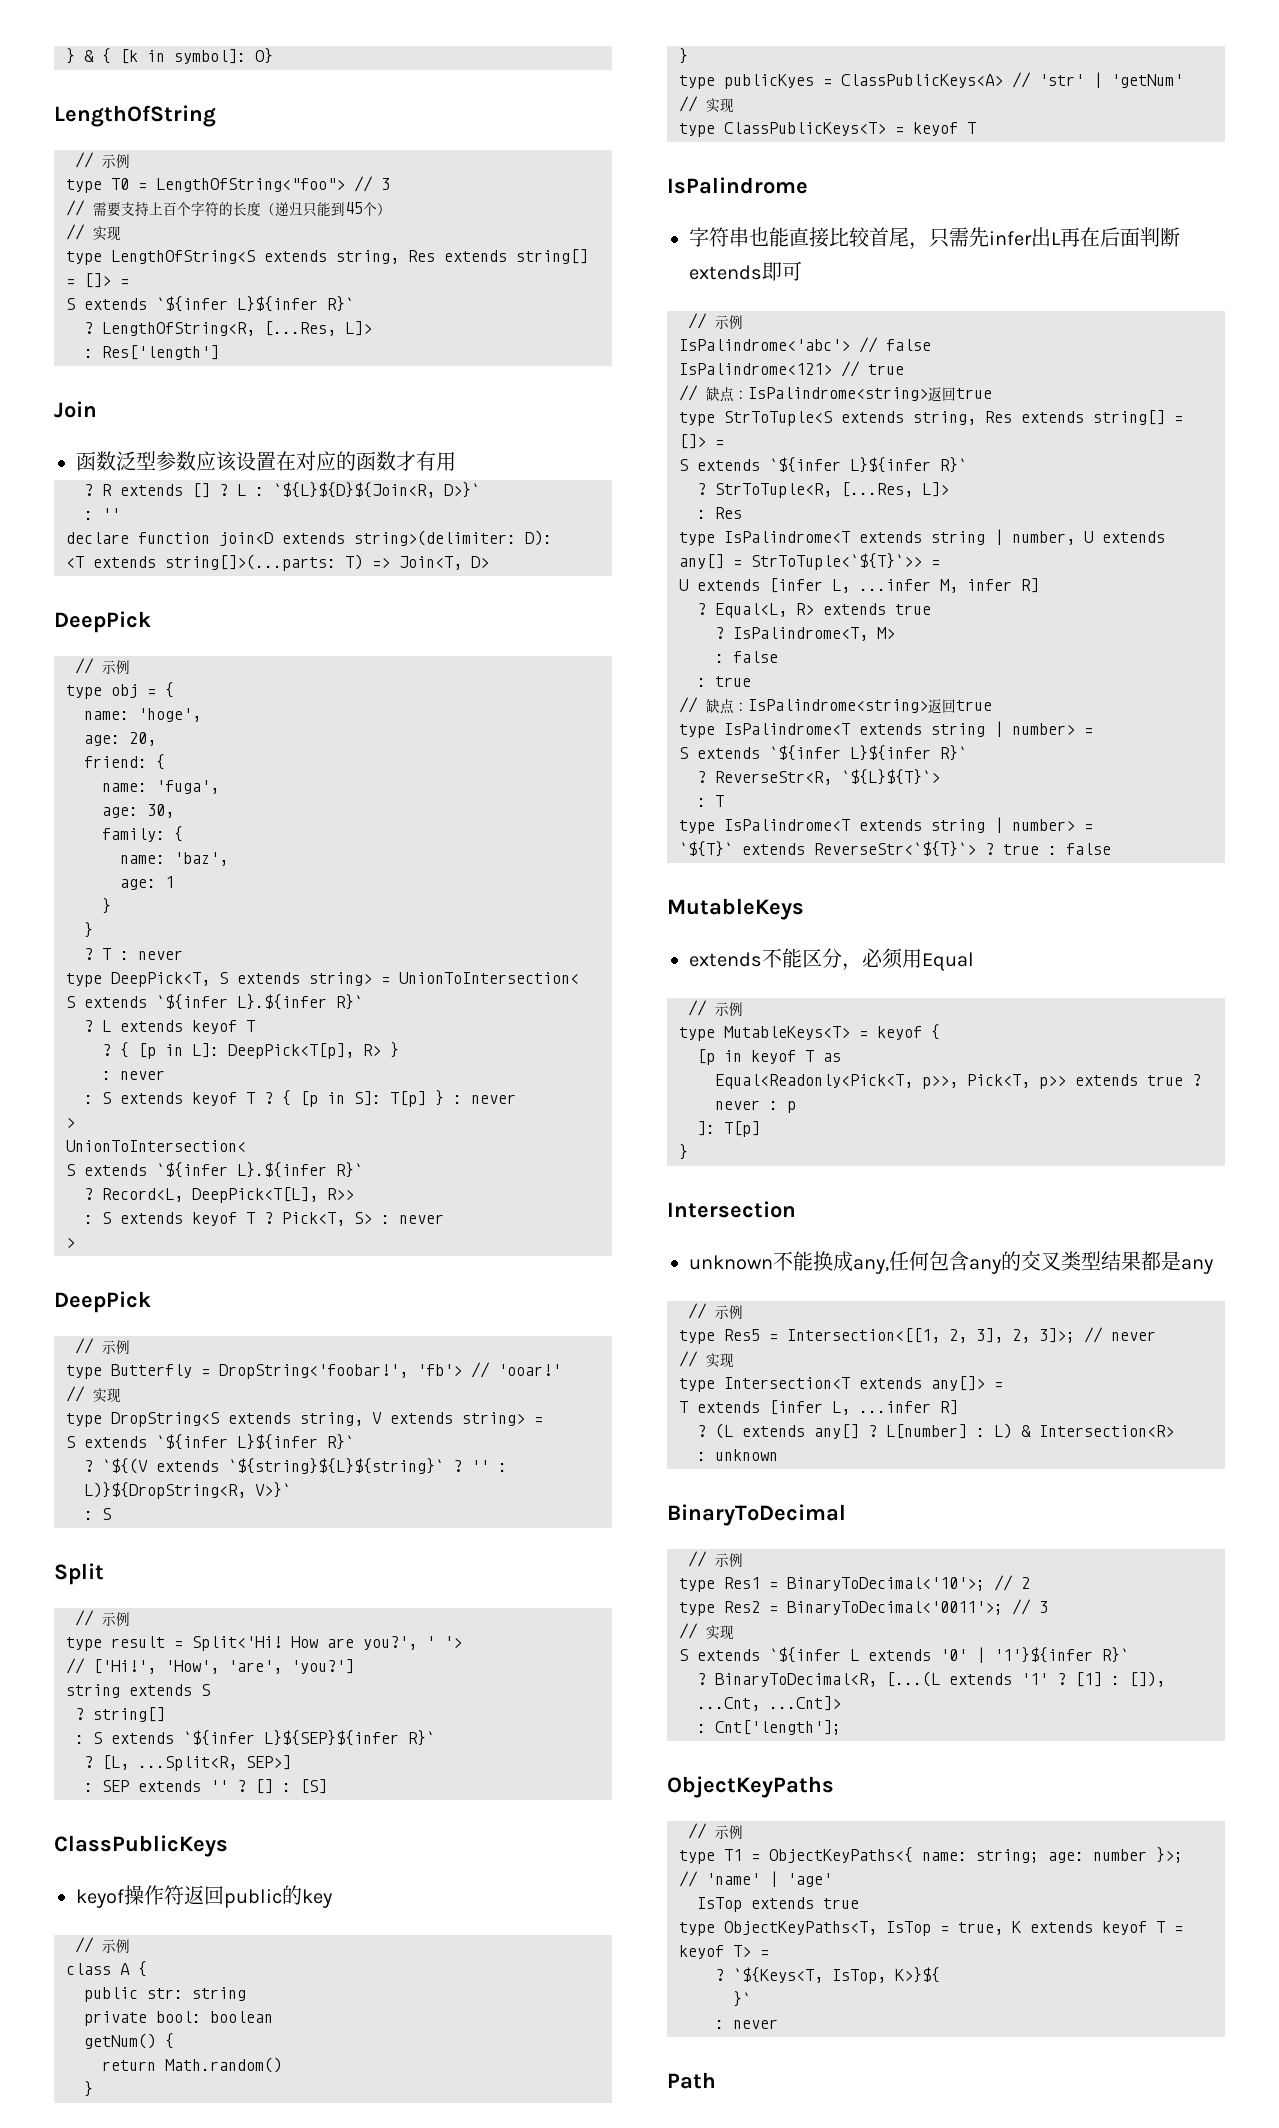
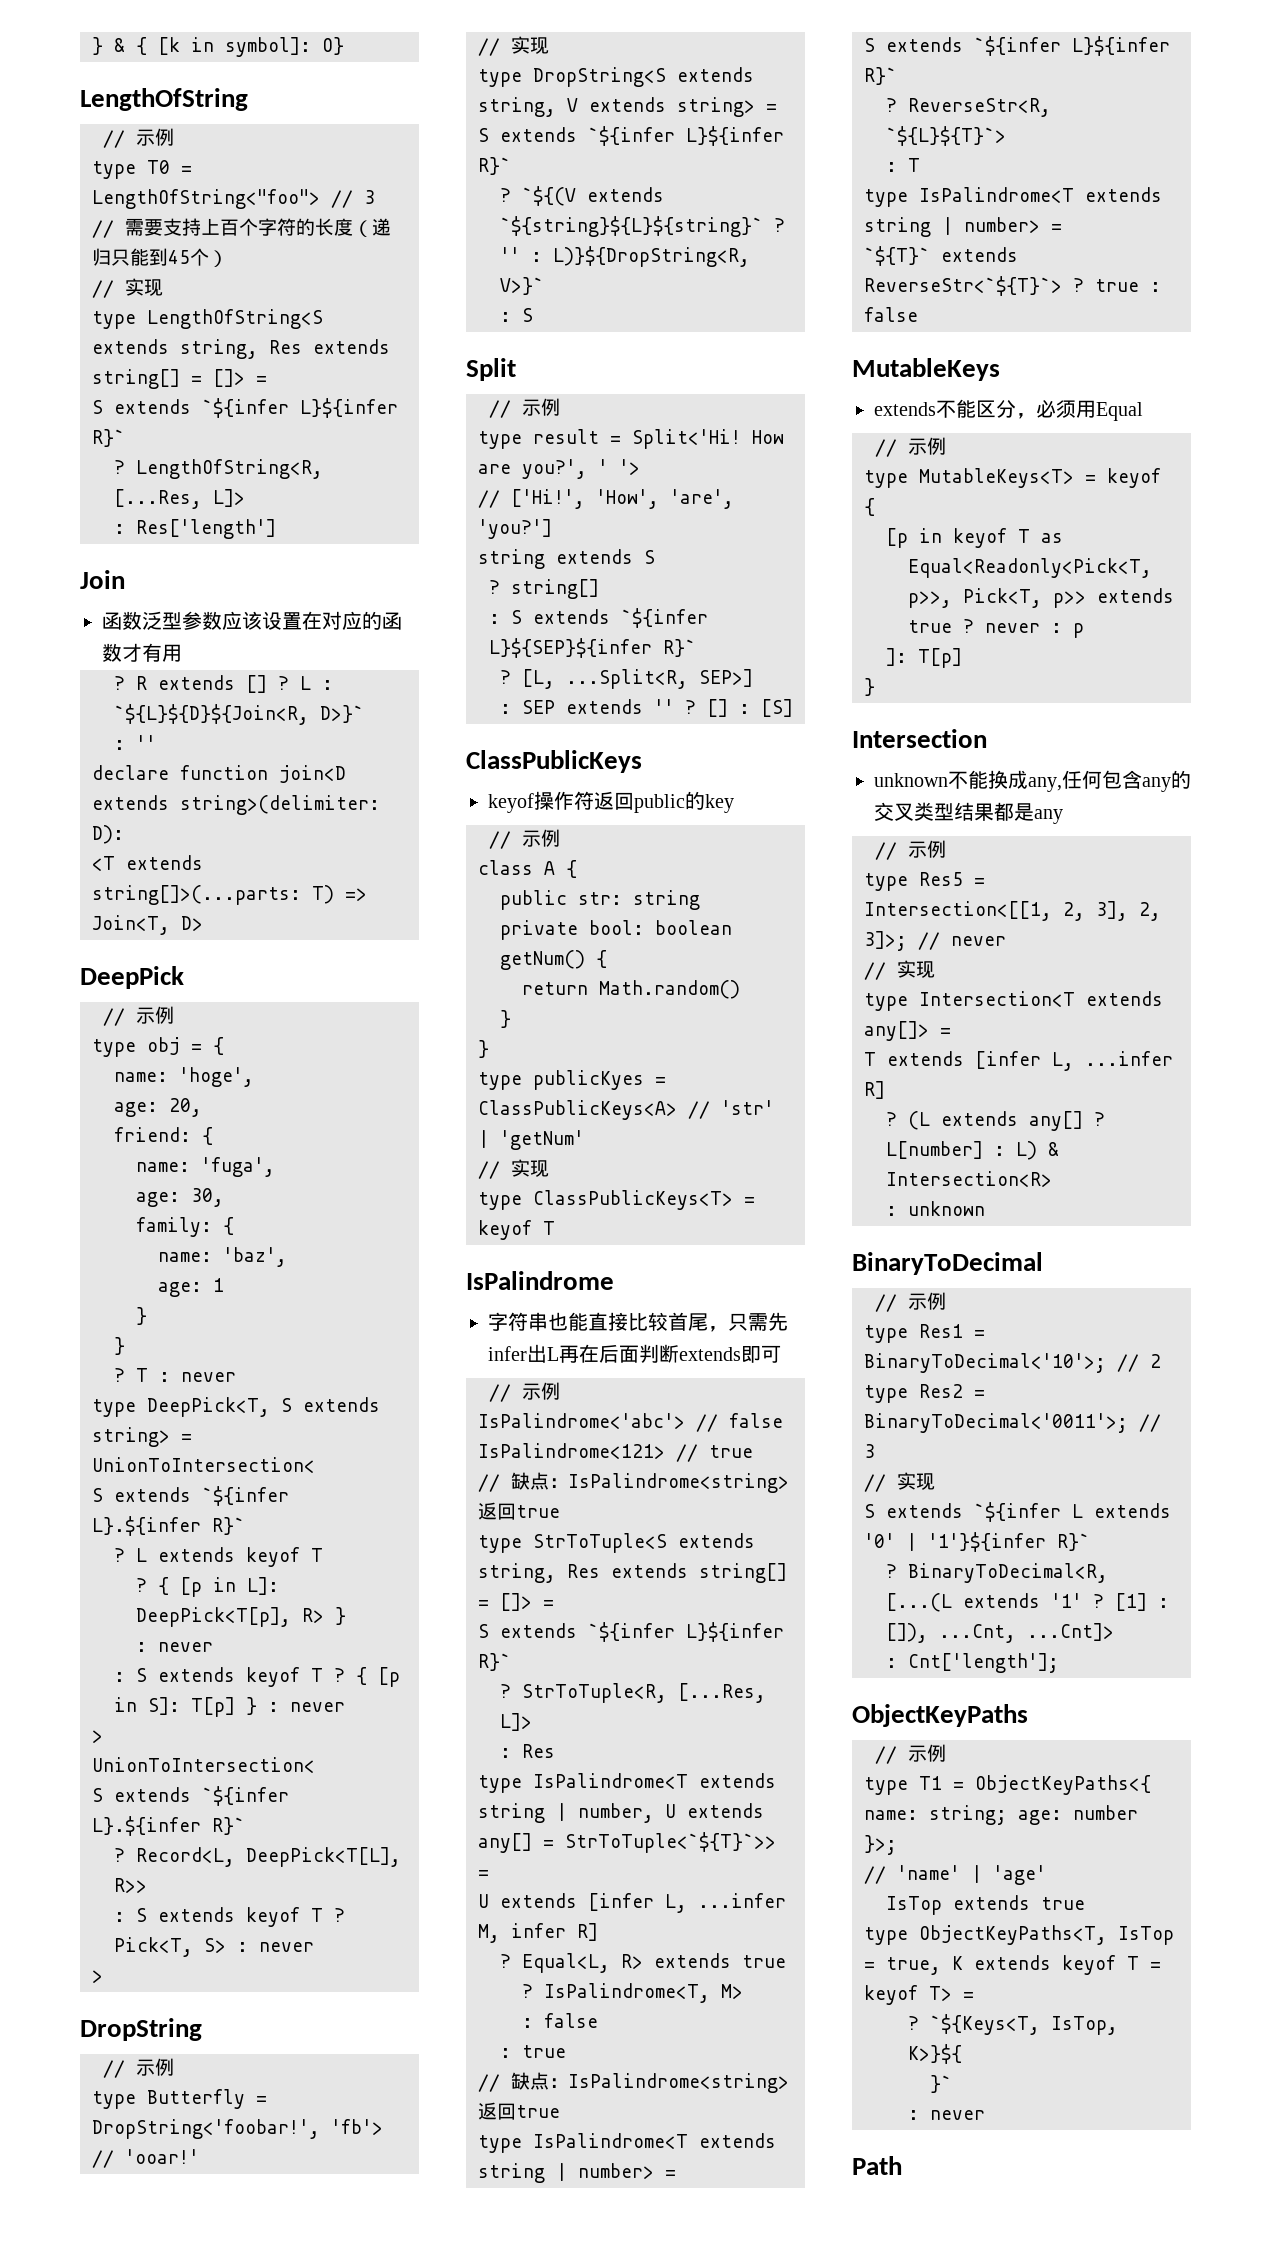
[54,1291,151,1313] DeepPick -> [80,2018,202,2041] DropString

